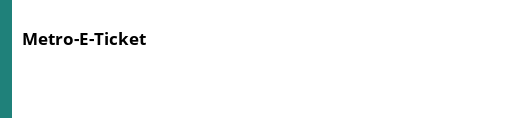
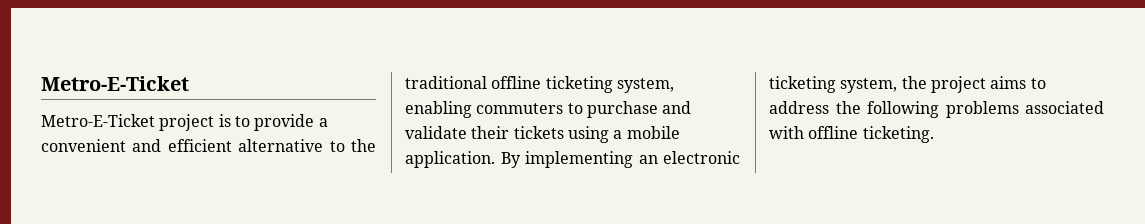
[22,32,146,45] Metro-E-Ticket -> [41,76,189,91] [41,114,328,131] [41,139,377,152] [405,76,674,93] [405,101,692,118] [405,126,680,143] [405,151,740,168] [769,76,1046,93] [769,101,1104,118] [769,126,934,143] Metro-E-Ticket // Metro-E-Ticket project is to provide a convenient and efficient alternative to the traditional offline ticketing system, enabling commuters to purchase and validate their tickets using a mobile application. By implementing an electronic ticketing system, the project aims to address the following problems associated with offline ticketing.

